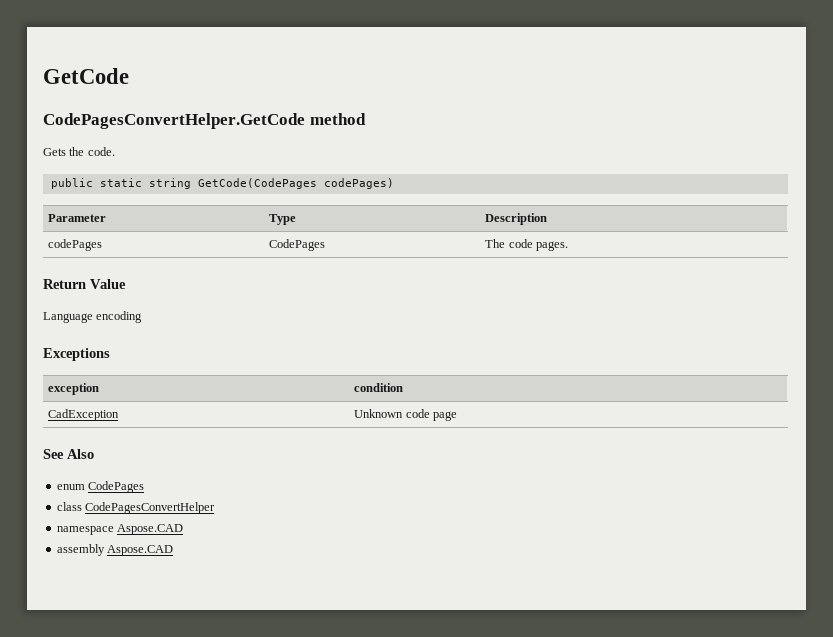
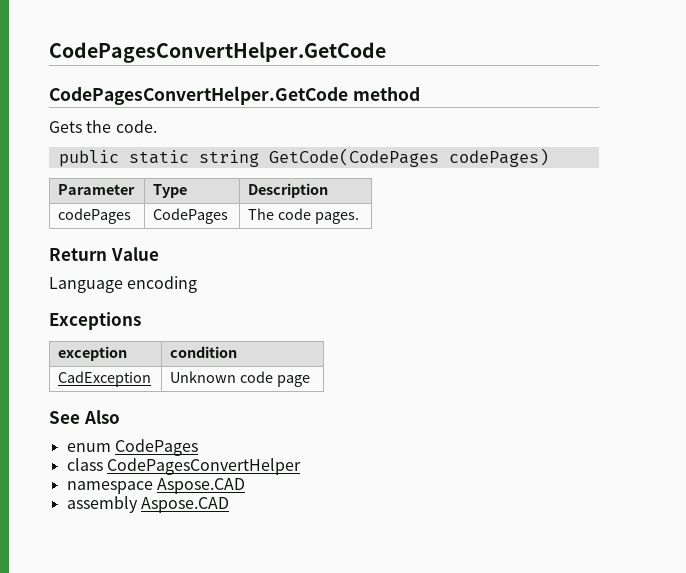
[43,68,129,84] GetCode -> [49,42,386,63] CodePagesConvertHelper.GetCode

